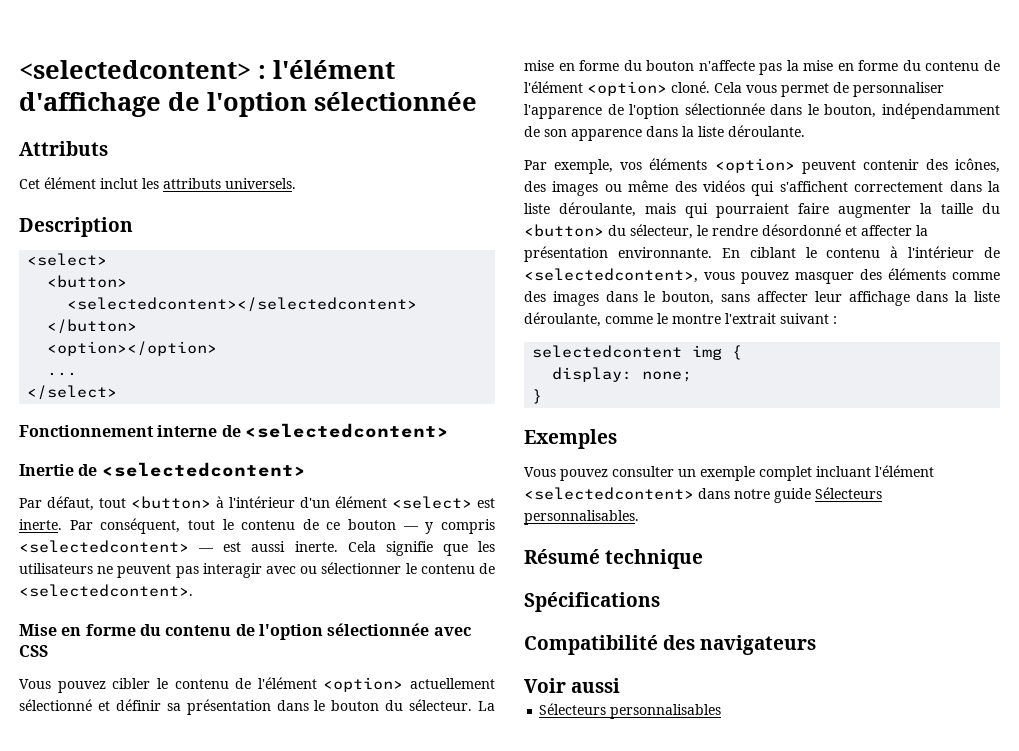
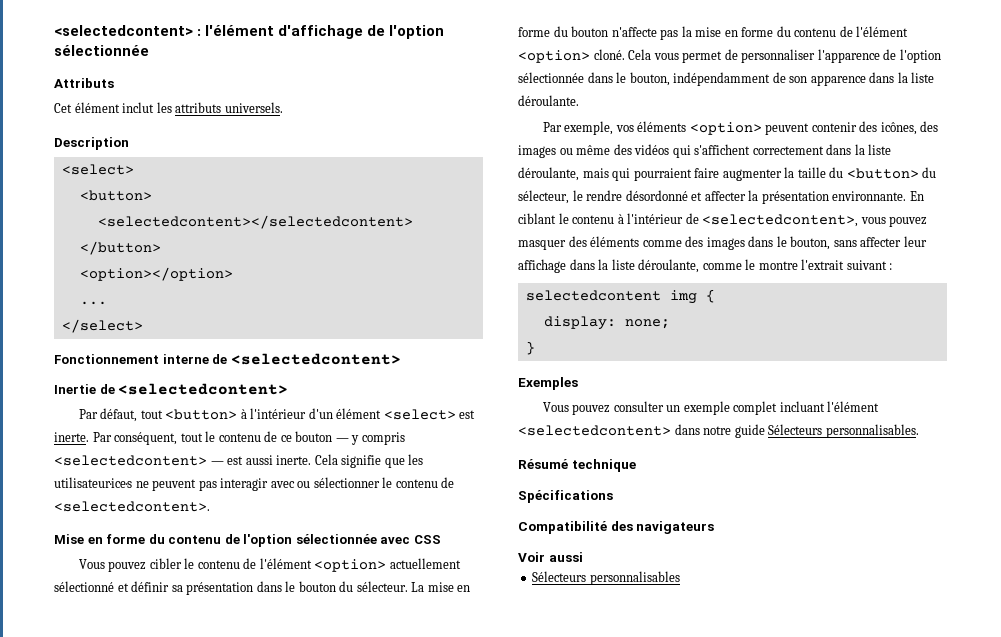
[19,563,93,574] utilisateurs -> [54,477,132,488] utilisateur·ice·s

